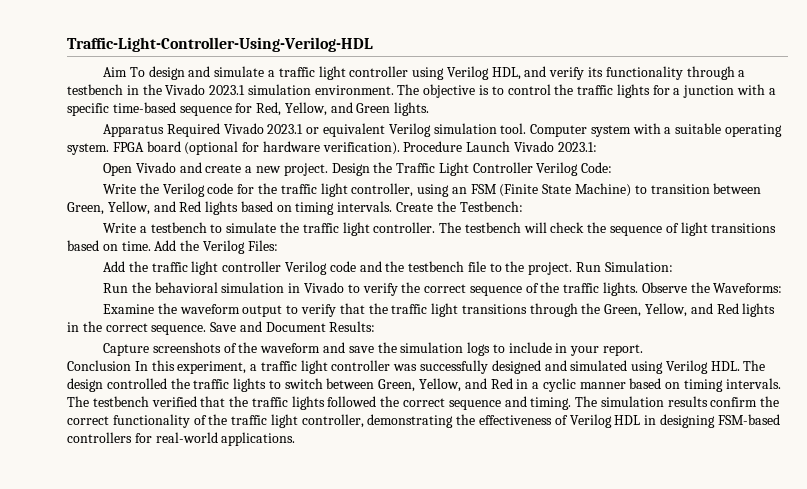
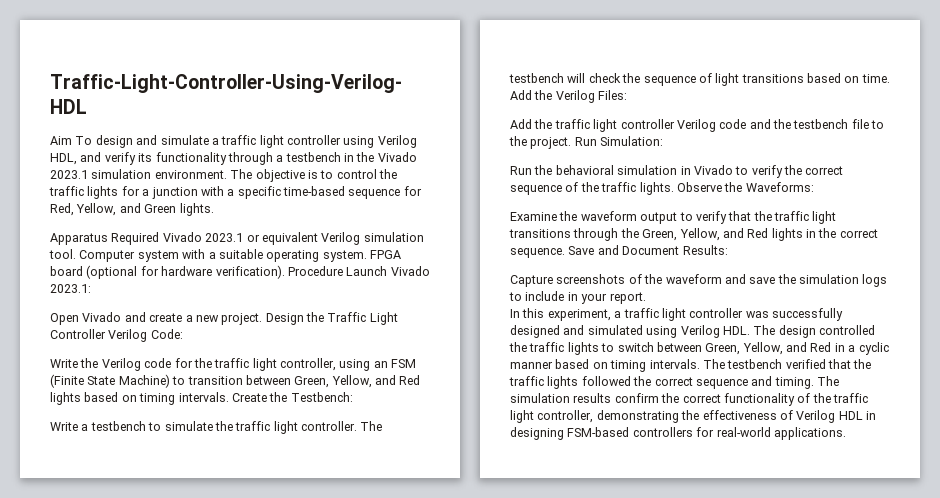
[67,360,131,371] Conclusion -> (646, 298) none

